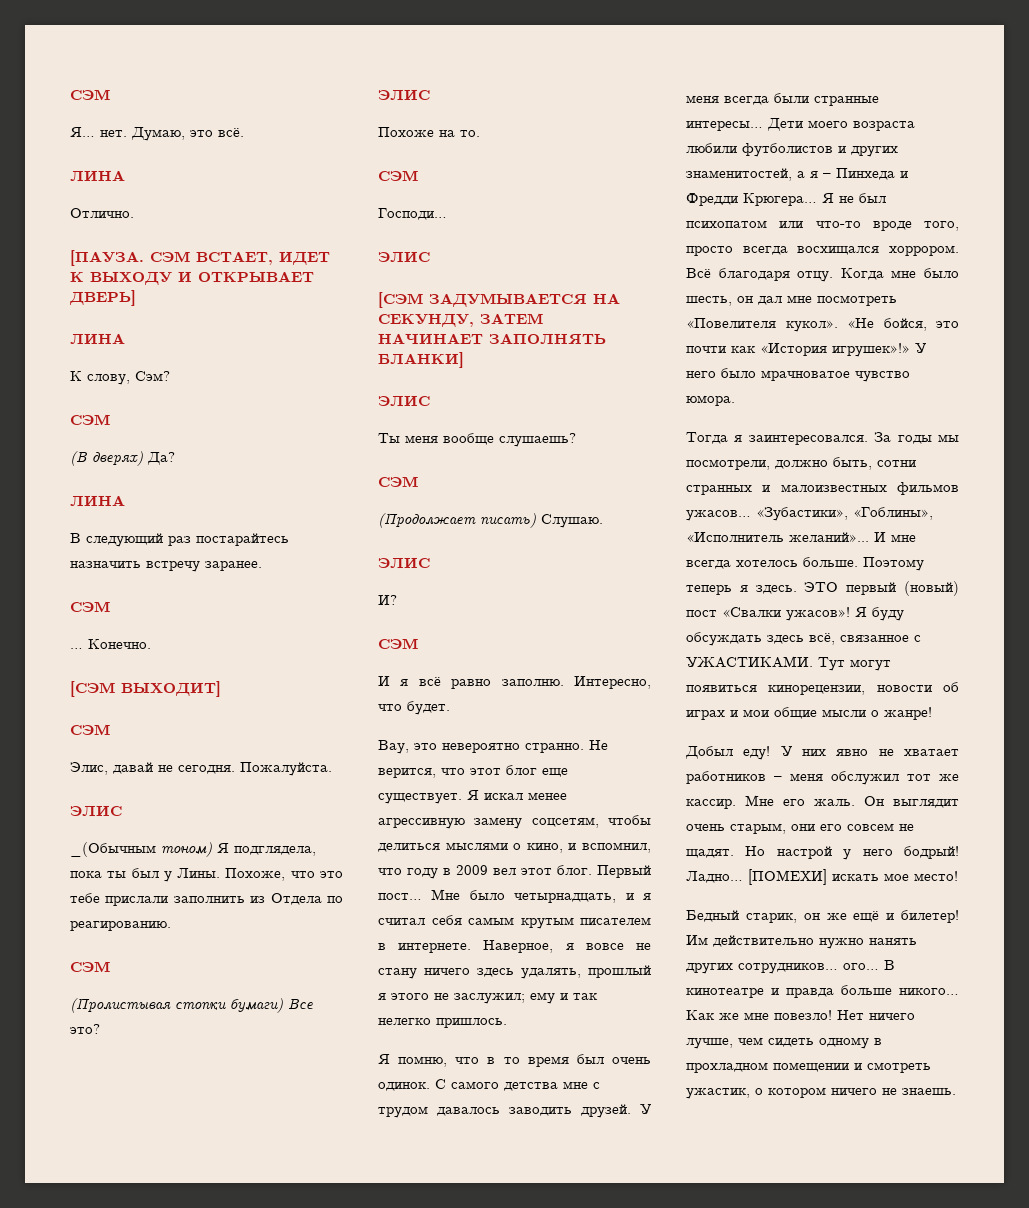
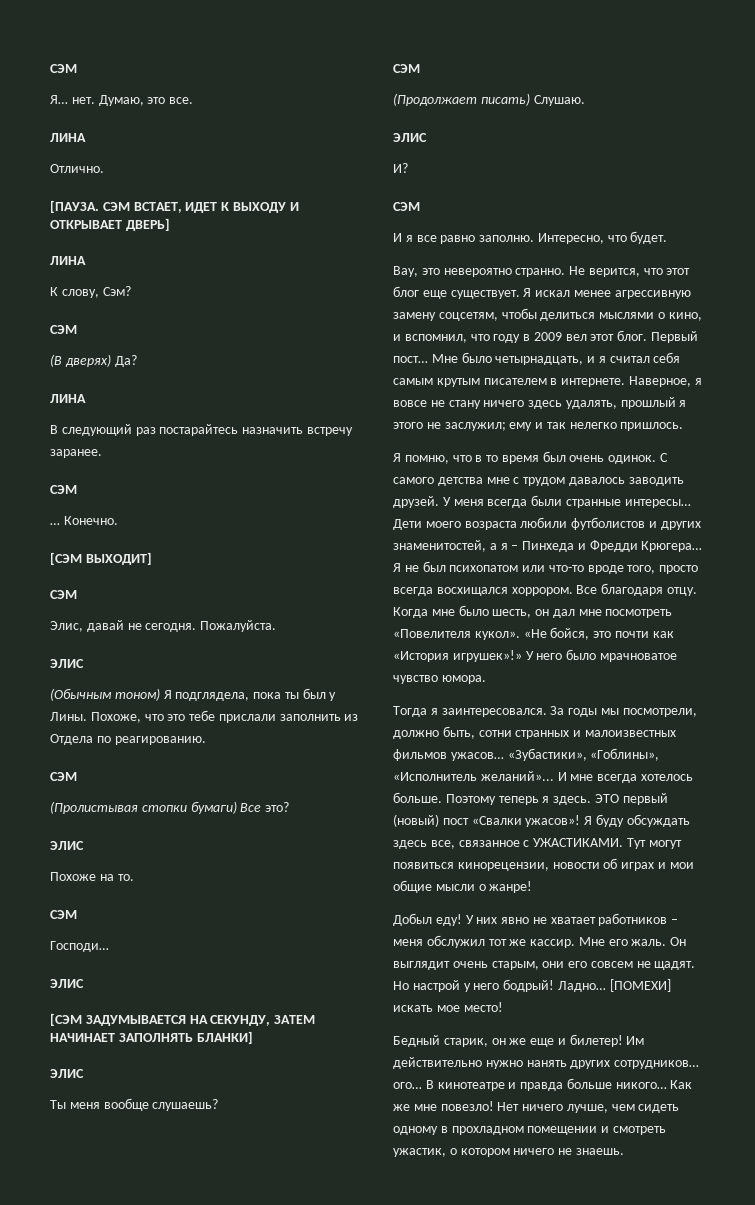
[218,128,244,137] всё. -> [169,97,194,104] все.
[70,842,156,857] _(Обычным -> [50,688,112,701] (Обычным
[418,677,441,686] всё -> [416,235,437,242] все
[686,268,711,278] Всё -> [576,585,598,594] Все
[809,633,835,645] всё, -> [430,840,455,849] все,
[853,911,880,922] ещё -> [530,1038,555,1047] еще

